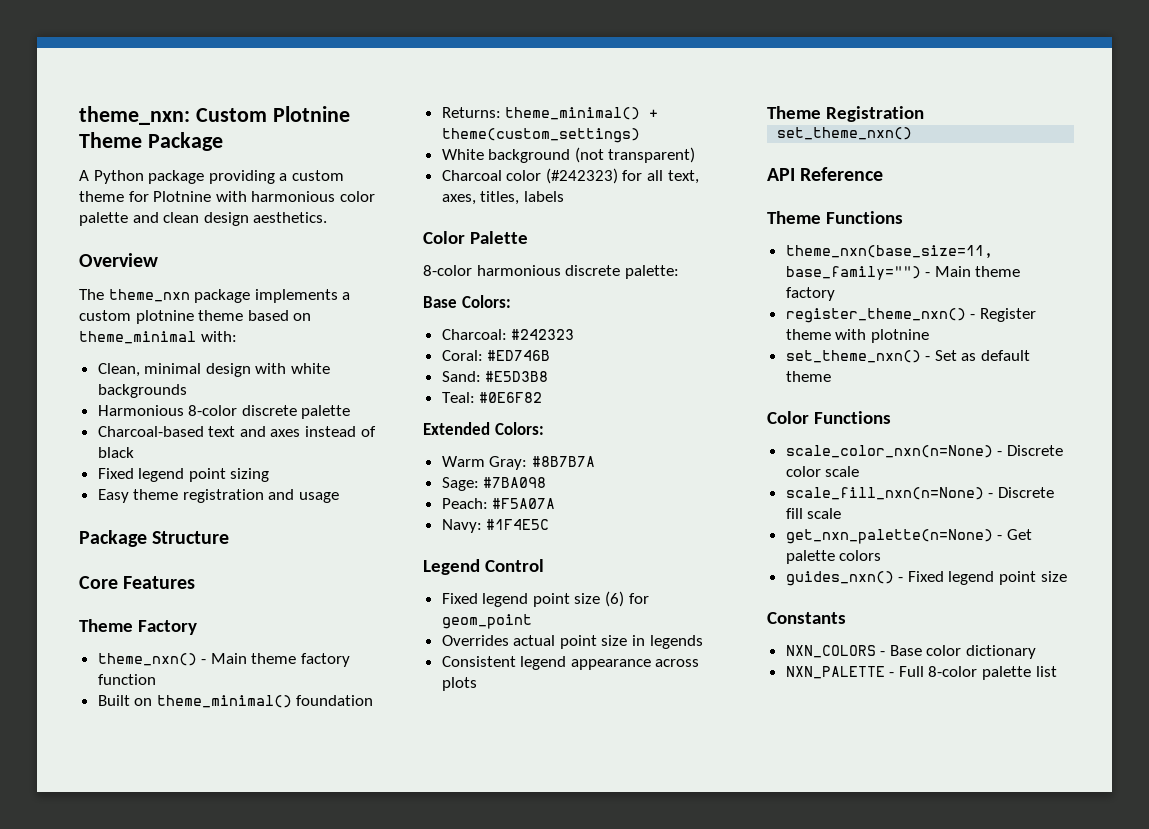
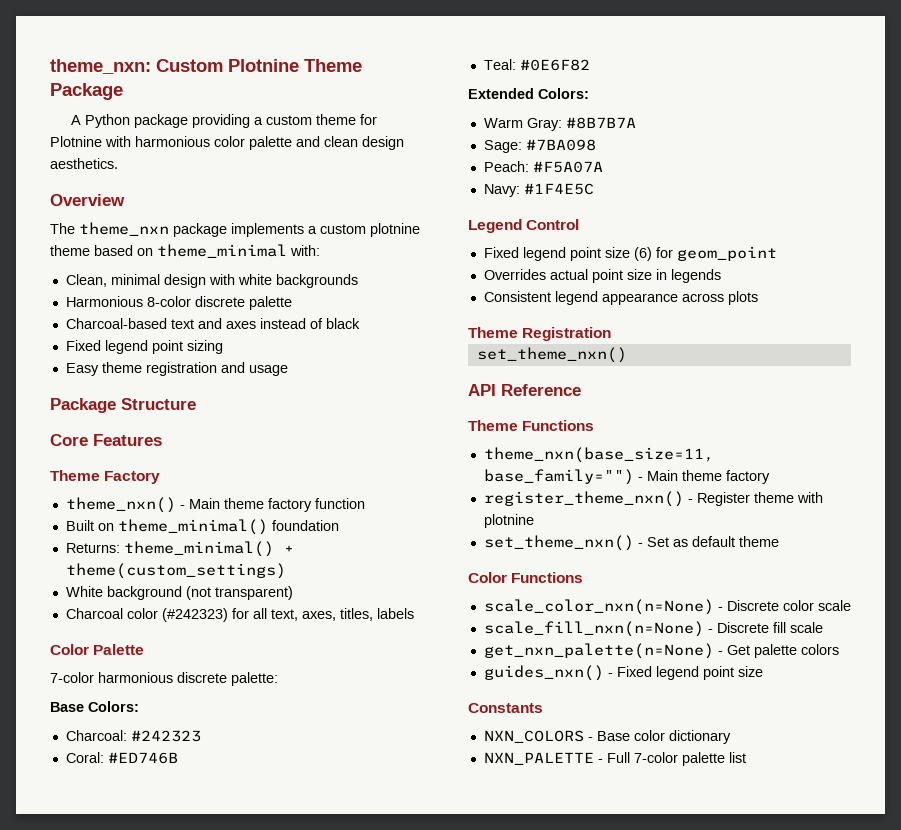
[423,265,472,276] 8-color -> [50,672,94,683] 7-color
[441,371,549,382] // Sand: #E5D3B8 -> (178, 758) none
[928,666,978,677] 8-color -> [633,752,678,763] 7-color

